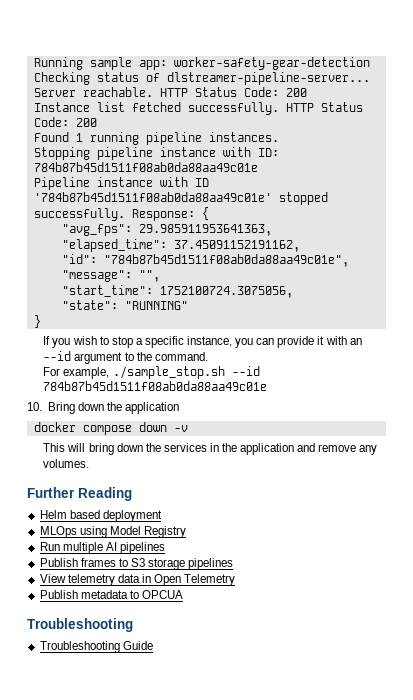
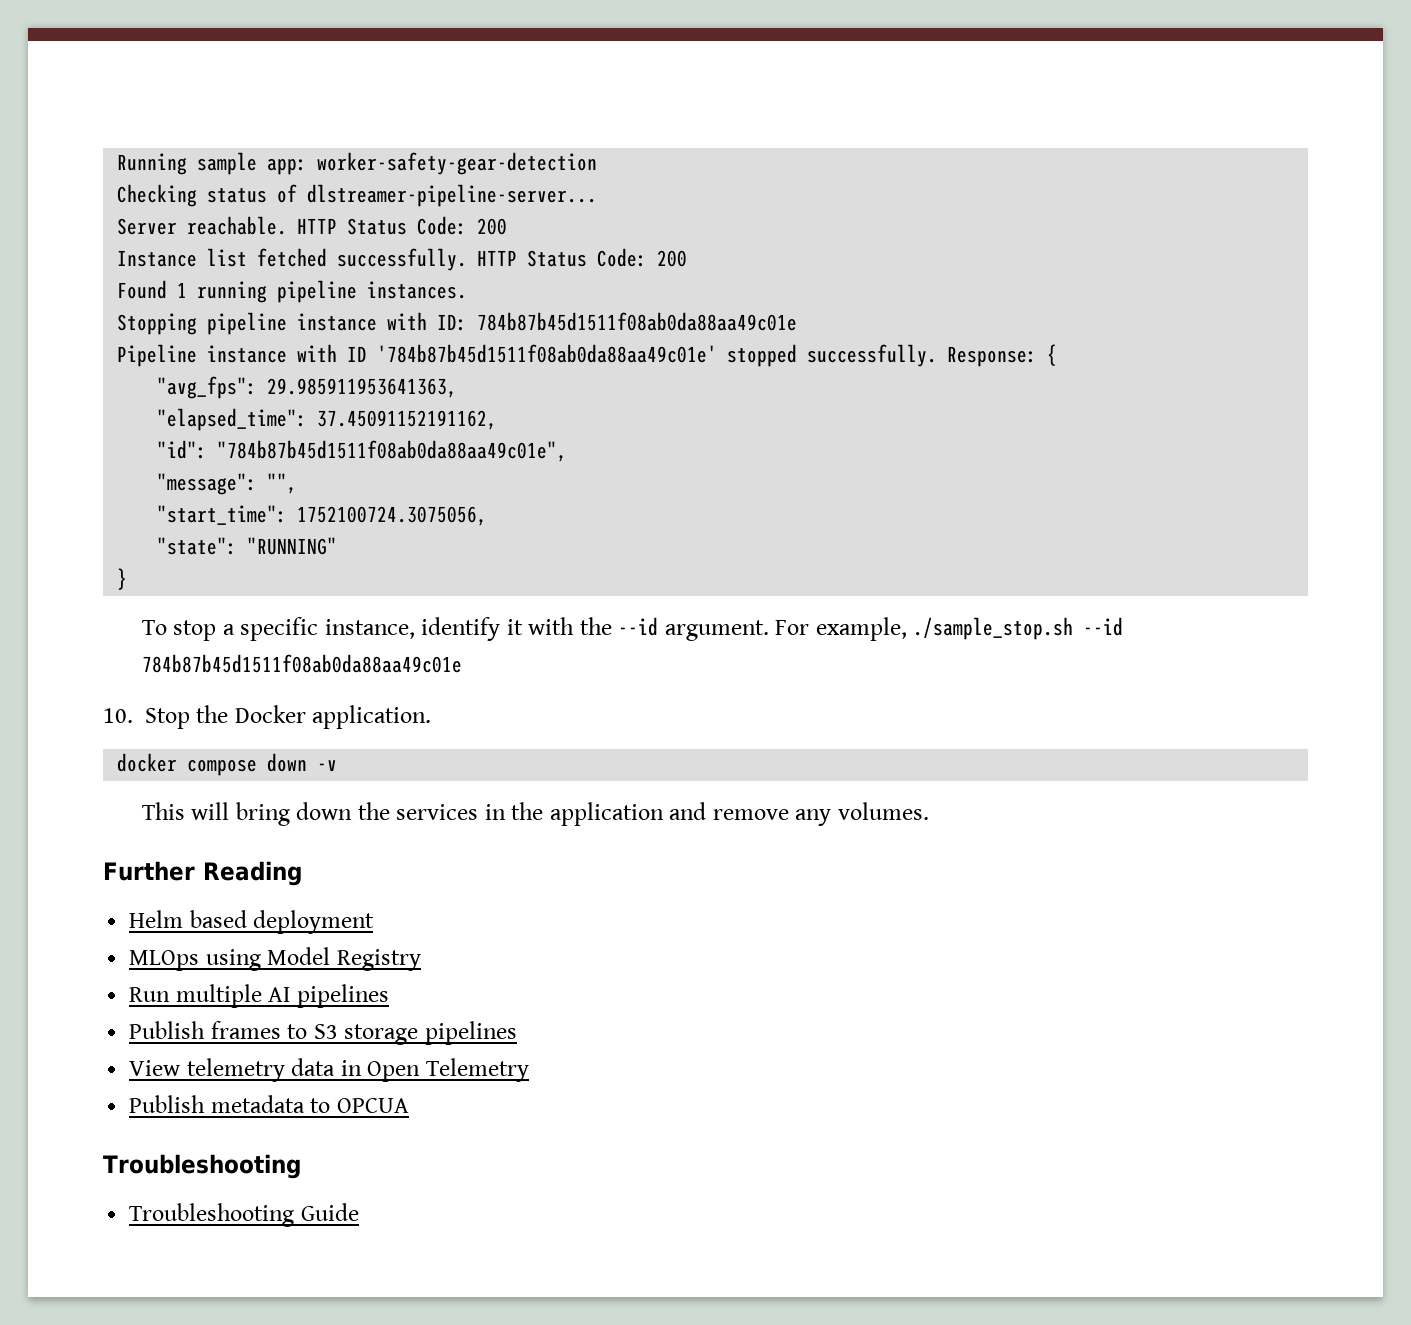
[43,336,362,348] [43,351,208,364] If you wish to stop a specific instance, you can provide it with an --id argument to the command. // -> [141,617,769,641] To stop a specific instance, identify it with the --id argument.
[47,402,180,414] Bring down the application -> [145,705,432,729] Stop the Docker application.

